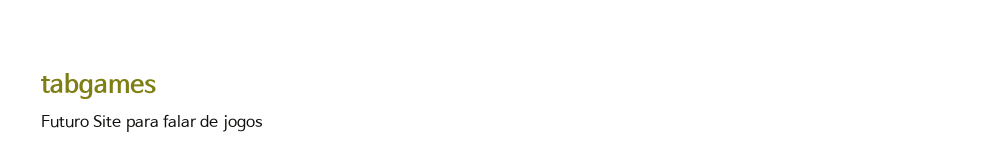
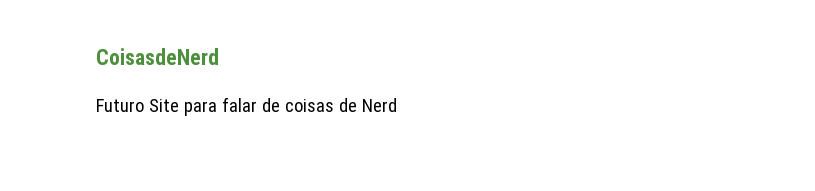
[41,73,156,99] tabgames -> [96,48,219,65] CoisasdeNerd
[222,115,263,132] jogos -> [284,98,397,112] coisas de Nerd

